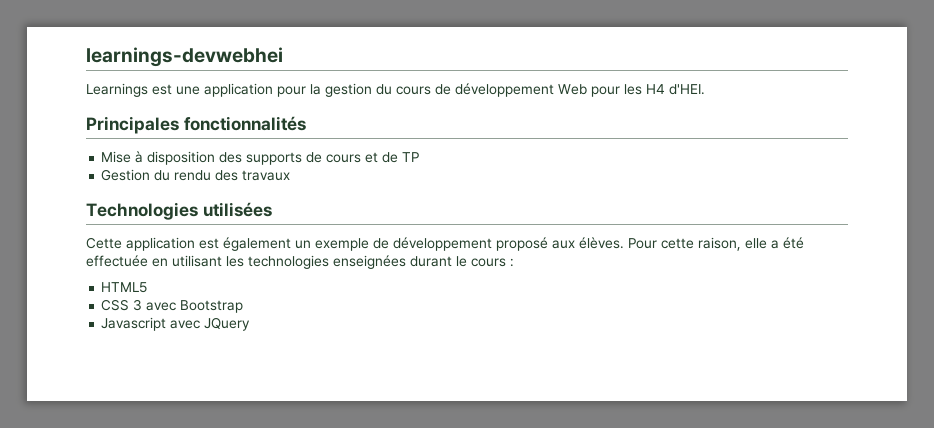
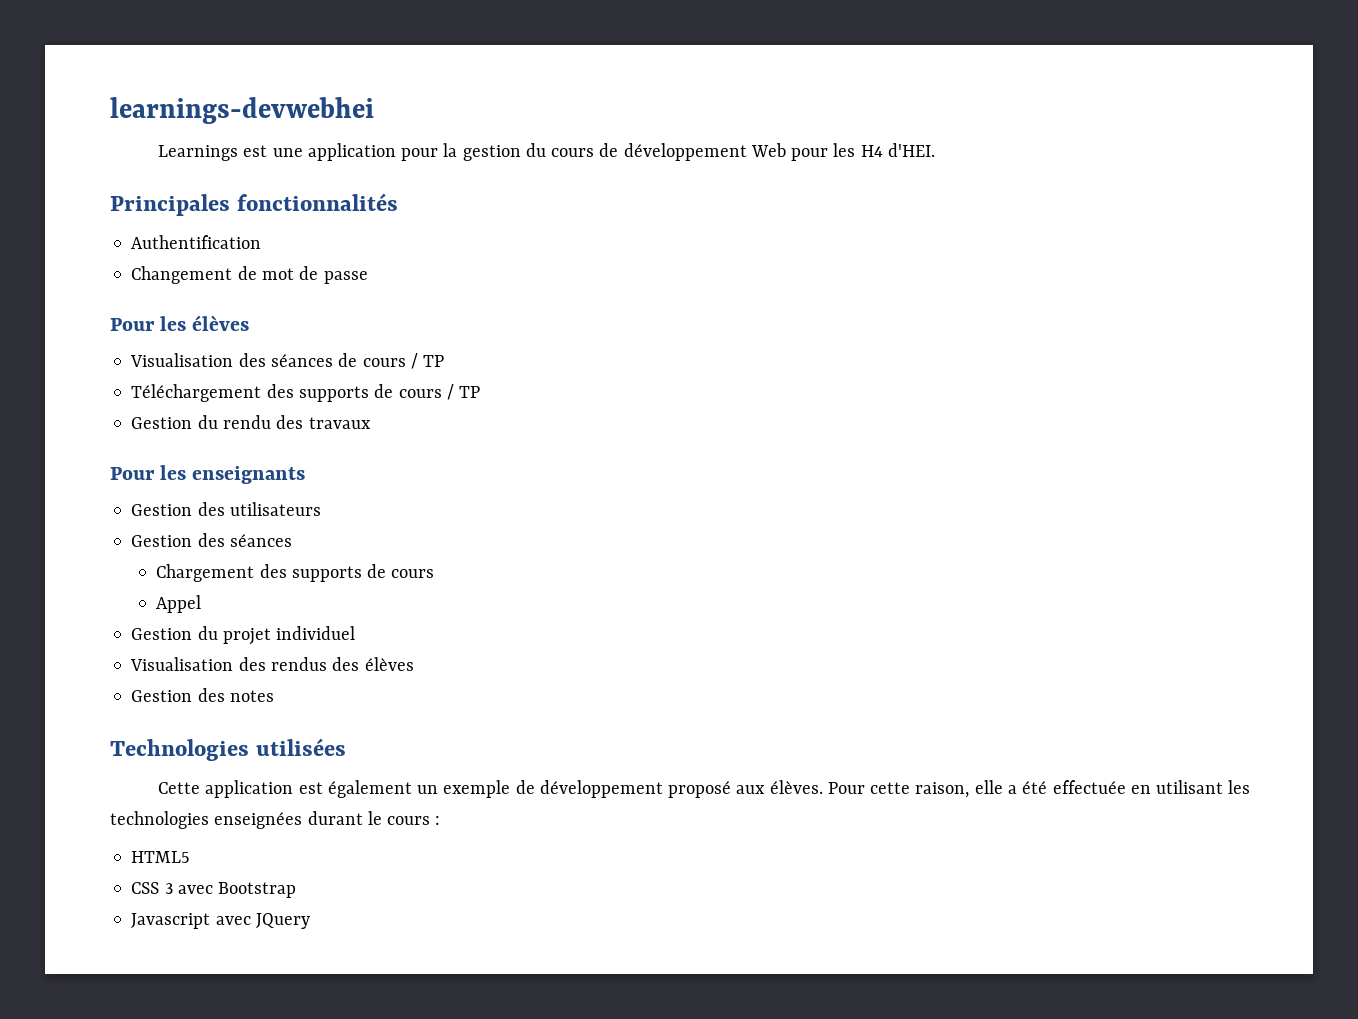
[101,151,399,165] Mise à disposition des supports de cours et de -> [131,235,262,249] [131,266,368,284] [110,315,250,331] [130,353,445,369] [131,384,454,402] Authentification // Changement de mot de passe // Pour les élèves // Visualisation des séances de cours / TP // Téléchargement des supports de cours /
(291, 175) none -> [110,465,306,484] [131,502,321,516] [131,533,292,547] [156,564,435,582] [156,595,202,613] [131,626,356,645] [130,657,414,671] [131,688,274,702] // Pour les enseignants // Gestion des utilisateurs // Gestion des séances // Chargement des supports de cours // Appel // Gestion du projet individuel // Visualisation des rendus des élèves // Gestion des notes

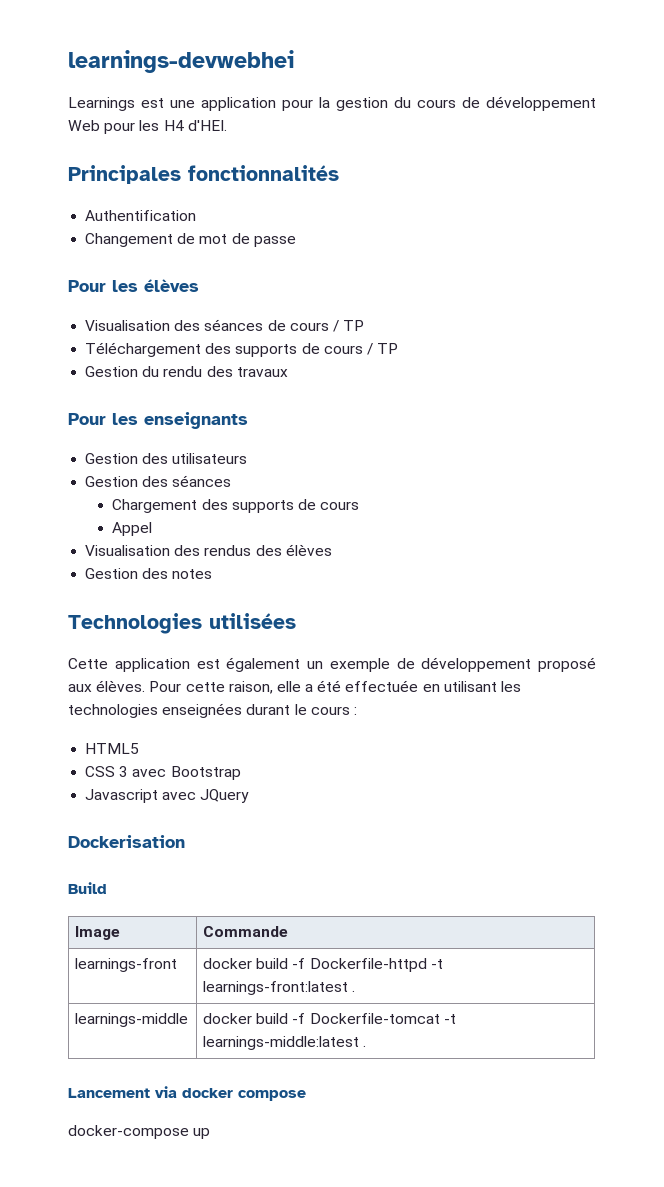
[131,626,356,645] // Gestion du projet individuel -> (153, 529) none
(310, 921) none -> [68,835,185,848] [68,882,107,894] [75,926,121,940] [203,926,289,937] [75,958,178,972] [203,958,443,972] [203,981,356,995] [75,1013,189,1027] [203,1013,456,1024] [203,1036,367,1050] [68,1086,306,1101] [68,1125,211,1139] // Dockerisation // Build // Image | Commande // learnings-front | docker build -f Dockerfile-httpd -t learnings-front:latest . // learnings-middle | docker build -f Dockerfile-tomcat -t learnings-middle:latest . // Lancement via docker compose // docker-compose up

